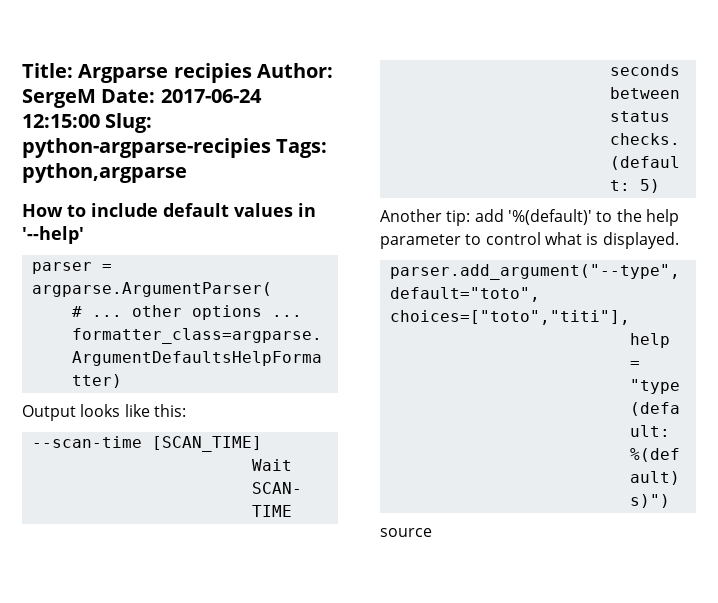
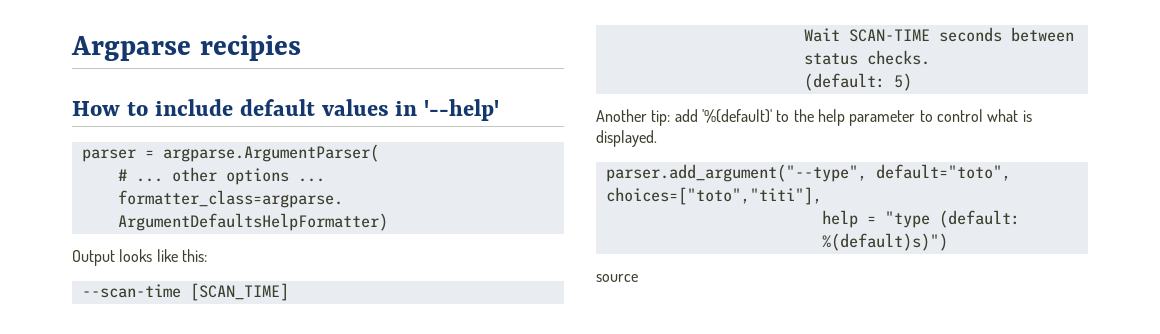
[22,63,73,78] Title: -> (71, 48) none
[256,63,333,78] [22,89,262,108] [22,113,153,133] [22,138,328,158] [22,163,187,183] Author: SergeM Date: 2017-06-24 12:15:00 Slug: python-argparse-recipies Tags: python,argparse -> (301, 48) none

